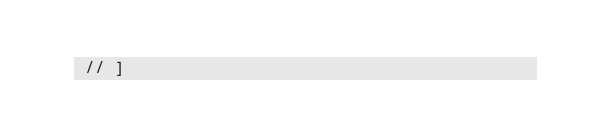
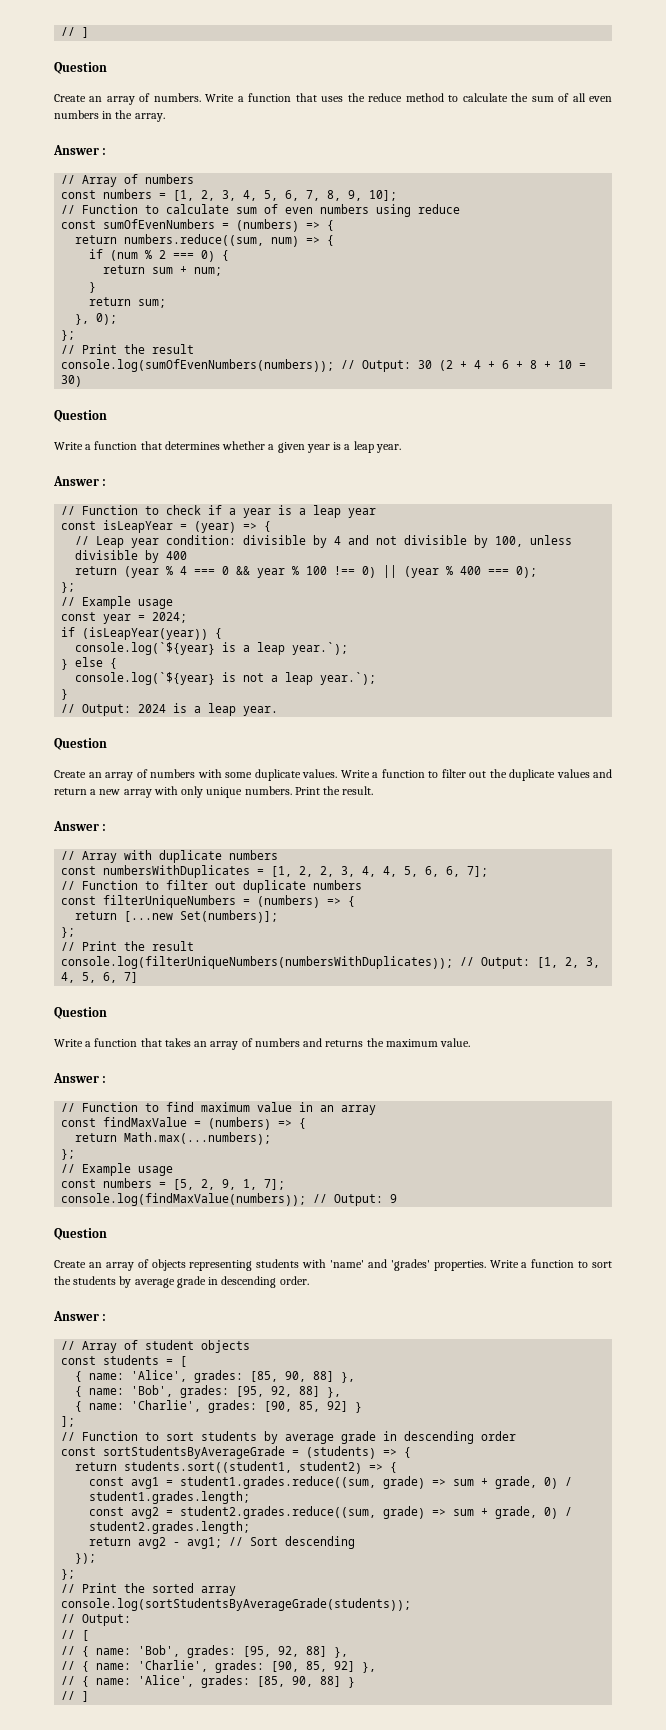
[85,61,126,76] // ] -> [61,27,90,38] [54,62,107,74] [54,93,612,105] [54,110,165,122] [53,145,107,155] [61,174,195,187] [61,189,398,201] [61,204,461,217] [61,219,335,232] [75,234,335,247] [89,249,230,262] [103,265,223,276] [89,282,97,293] [89,297,167,308] [75,313,118,325] [61,330,76,341] [61,344,195,354] [61,359,587,372] [61,375,83,387] [54,410,107,422] [54,441,401,453] [53,476,107,486] [61,505,377,518] [61,520,272,533] [75,535,573,548] [75,550,188,563] [75,565,538,578] [61,582,76,593] [61,596,174,609] [61,612,188,624] [61,627,223,640] [75,642,349,655] [61,657,118,670] [75,672,377,685] [61,689,69,700] [61,703,279,716] [54,738,107,750] [54,769,612,781] [54,786,374,798] [53,821,107,831] [61,850,279,863] [61,865,489,878] [61,880,363,893] [61,895,356,908] [75,910,279,923] [61,927,76,938] [61,941,195,951] [61,956,601,969] [61,972,139,983] [54,1007,107,1019] [54,1038,471,1050] [53,1073,107,1083] [61,1102,377,1115] [61,1117,307,1130] [75,1132,272,1145] [61,1149,76,1160] [61,1163,174,1176] [61,1178,286,1190] [61,1193,398,1206] [54,1228,107,1240] [54,1259,612,1271] [54,1276,309,1288] [53,1311,107,1321] [61,1340,251,1353] [61,1355,188,1367] [75,1370,356,1383] [75,1385,342,1398] [75,1400,363,1413] [61,1416,76,1427] [61,1431,517,1444] [61,1446,412,1459] [75,1461,398,1474] [89,1476,573,1489] [89,1491,251,1504] [89,1506,573,1519] [89,1521,251,1534] [89,1536,356,1549] [75,1553,97,1564] [61,1569,76,1580] [61,1583,237,1596] [61,1598,412,1611] [61,1614,132,1626] [61,1630,90,1641] [61,1645,349,1658] [61,1660,377,1673] [61,1675,356,1688] [61,1691,90,1702] // ] // Question // Create an array of numbers. Write a function that uses the reduce method to calculate the sum of all even numbers in the array. // Answer : // // Array of numbers // const numbers = [1, 2, 3, 4, 5, 6, 7, 8, 9, 10]; // // Function to calculate sum of even numbers using reduce // const sumOfEvenNumbers = (numbers) => { // return numbers.reduce((sum, num) => { // if (num % 2 === 0) { // return sum + num; // } // return sum; // }, 0); // }; // // Print the result // console.log(sumOfEvenNumbers(numbers)); // Output: 30 (2 + 4 + 6 + 8 + 10 = 30) // Question // Write a function that determines whether a given year is a leap year. // Answer : // // Function to check if a year is a leap year // const isLeapYear = (year) => { // // Leap year condition: divisible by 4 and not divisible by 100, unless divisible by 400 // return (year % 4 === 0 && year % 100 !== 0) || (year % 400 === 0); // }; // // Example usage // const year = 2024; // if (isLeapYear(year)) { // console.log(`${year} is a leap year.`); // } else { // console.log(`${year} is not a leap year.`); // } // // Output: 2024 is a leap year. // Question // Create an array of numbers with some duplicate values. Write a function to filter out the duplicate values and return a new array with only unique numbers. Print the result. // Answer : // // Array with duplicate numbers // const numbersWithDuplicates = [1, 2, 2, 3, 4, 4, 5, 6, 6, 7]; // // Function to filter out duplicate numbers // const filterUniqueNumbers = (numbers) => { // return [...new Set(numbers)]; // }; // // Print the result // console.log(filterUniqueNumbers(numbersWithDuplicates)); // Output: [1, 2, 3, 4, 5, 6, 7] // Question // Write a function that takes an array of numbers and returns the maximum value. // Answer : // // Function to find maximum value in an array // const findMaxValue = (numbers) => { // return Math.max(...numbers); // }; // // Example usage // const numbers = [5, 2, 9, 1, 7]; // console.log(findMaxValue(numbers)); // Output: 9 // Question // Create an array of objects representing students with 'name' and 'grades' properties. Write a function to sort the students by average grade in descending order. // Answer : // // Array of student objects // const students = [ // { name: 'Alice', grades: [85, 90, 88] }, // { name: 'Bob', grades: [95, 92, 88] }, // { name: 'Charlie', grades: [90, 85, 92] } // ]; // // Function to sort students by average grade in descending order // const sortStudentsByAverageGrade = (students) => { // return students.sort((student1, student2) => { // const avg1 = student1.grades.reduce((sum, grade) => sum + grade, 0) / student1.grades.length; // const avg2 = student2.grades.reduce((sum, grade) => sum + grade, 0) / student2.grades.length; // return avg2 - avg1; // Sort descending // }); // }; // // Print the sorted array // console.log(sortStudentsByAverageGrade(students)); // // Output: // // [ // // { name: 'Bob', grades: [95, 92, 88] }, // // { name: 'Charlie', grades: [90, 85, 92] }, // // { name: 'Alice', grades: [85, 90, 88] } // // ]

